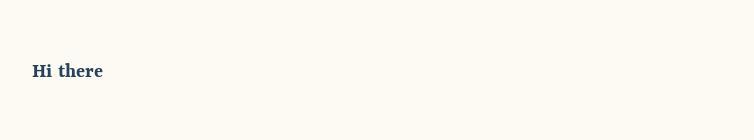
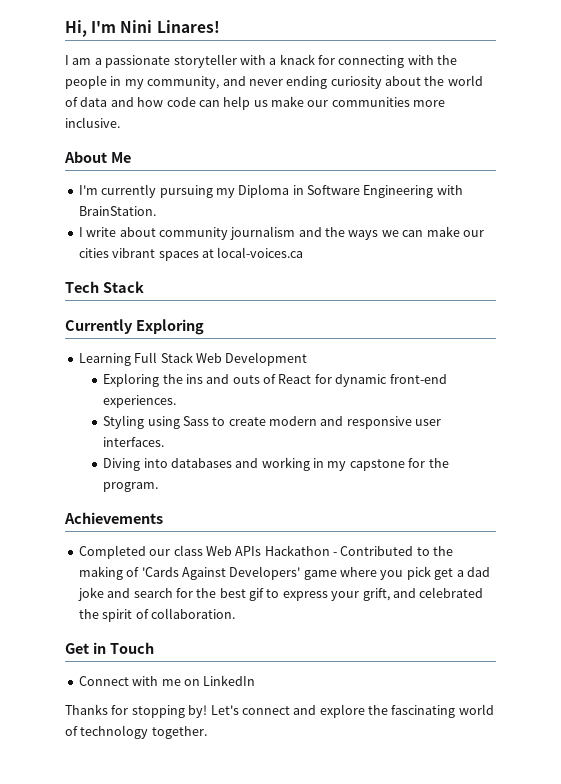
[32,63,103,77] Hi there -> [65,20,220,37] [65,54,458,68] [65,75,483,89] [65,96,446,110] [65,117,120,128] [64,151,131,163] [78,184,463,198] [78,206,156,216] [78,226,484,240] [78,247,304,261] [65,281,144,293] [65,319,204,335] [78,352,308,366] [103,373,447,387] [103,395,177,408] [103,415,442,429] [103,437,165,447] [103,457,449,471] [103,482,159,492] [64,512,163,524] [78,545,454,559] [78,566,490,580] [77,587,484,601] [78,608,235,622] [65,642,154,654] [78,675,256,686] [65,704,494,718] [65,725,207,739] Hi, I'm Nini Linares! // I am a passionate storyteller with a knack for connecting with the people in my community, and never ending curiosity about the world of data and how code can help us make our communities more inclusive. // About Me // I'm currently pursuing my Diploma in Software Engineering with BrainStation. // I write about community journalism and the ways we can make our cities vibrant spaces at local-voices.ca // Tech Stack // Currently Exploring // Learning Full Stack Web Development // Exploring the ins and outs of React for dynamic front-end experiences. // Styling using Sass to create modern and responsive user interfaces. // Diving into databases and working in my capstone for the program. // Achievements // Completed our class Web APIs Hackathon - Contributed to the making of 'Cards Against Developers' game where you pick get a dad joke and search for the best gif to express your grift, and celebrated the spirit of collaboration. // Get in Touch // Connect with me on LinkedIn // Thanks for stopping by! Let's connect and explore the fascinating world of technology together.

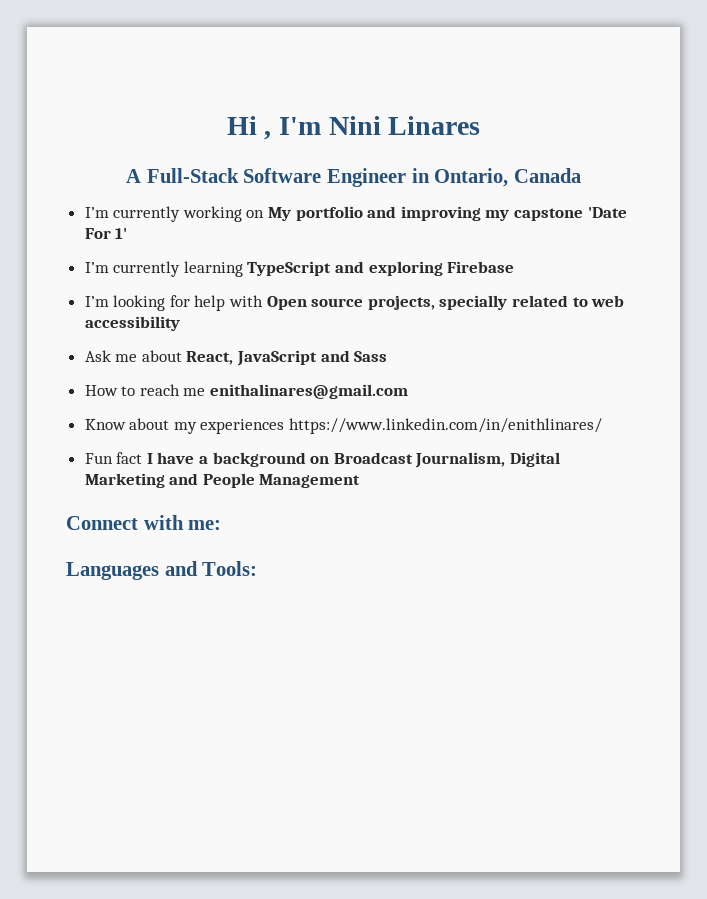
[65,20,220,37] [65,54,458,68] [65,75,483,89] [65,96,446,110] [65,117,120,128] [64,151,131,163] [78,184,463,198] [78,206,156,216] [78,226,484,240] [78,247,304,261] [65,281,144,293] [65,319,204,335] [78,352,308,366] [103,373,447,387] [103,395,177,408] [103,415,442,429] [103,437,165,447] [103,457,449,471] [103,482,159,492] [64,512,163,524] [78,545,454,559] [78,566,490,580] [77,587,484,601] [78,608,235,622] [65,642,154,654] [78,675,256,686] [65,704,494,718] [65,725,207,739] Hi, I'm Nini Linares! // I am a passionate storyteller with a knack for connecting with the people in my community, and never ending curiosity about the world of data and how code can help us make our communities more inclusive. // About Me // I'm currently pursuing my Diploma in Software Engineering with BrainStation. // I write about community journalism and the ways we can make our cities vibrant spaces at local-voices.ca // Tech Stack // Currently Exploring // Learning Full Stack Web Development // Exploring the ins and outs of React for dynamic front-end experiences. // Styling using Sass to create modern and responsive user interfaces. // Diving into databases and working in my capstone for the program. // Achievements // Completed our class Web APIs Hackathon - Contributed to the making of 'Cards Against Developers' game where you pick get a dad joke and search for the best gif to express your grift, and celebrated the spirit of collaboration. // Get in Touch // Connect with me on LinkedIn // Thanks for stopping by! Let's connect and explore the fascinating world of technology together. -> [226,116,481,140] [126,168,581,187] [84,206,627,222] [84,228,128,239] [84,261,515,277] [84,295,625,311] [84,316,180,331] [84,350,388,366] [84,384,409,399] [84,418,603,434] [84,452,561,468] [84,473,361,488] [66,515,222,530] [66,561,258,580] Hi , I'm Nini Linares // A Full-Stack Software Engineer in Ontario, Canada // I’m currently working on My portfolio and improving my capstone 'Date For 1' // I’m currently learning TypeScript and exploring Firebase // I’m looking for help with Open source projects, specially related to web accessibility // Ask me about React, JavaScript and Sass // How to reach me enithalinares@gmail.com // Know about my experiences https://www.linkedin.com/in/enithlinares/ // Fun fact I have a background on Broadcast Journalism, Digital Marketing and People Management // Connect with me: // Languages and Tools:

